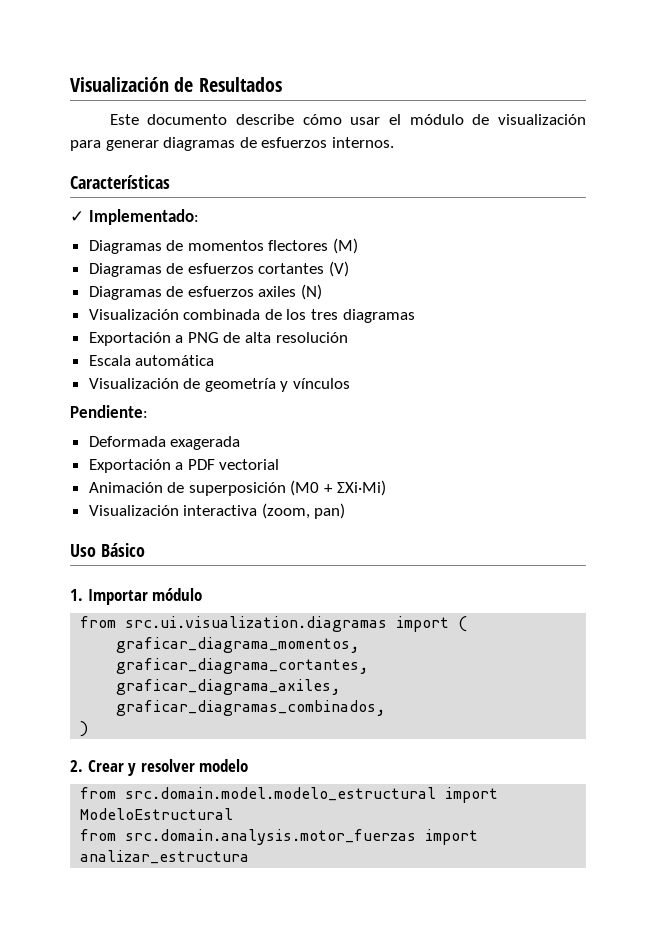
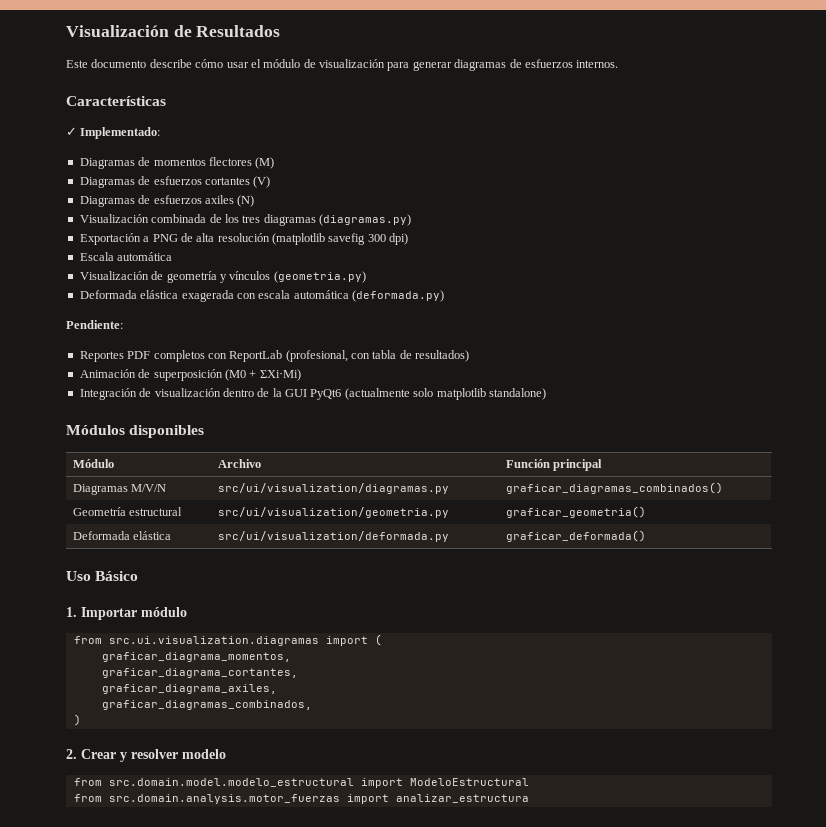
(415, 316) none -> [319,214,411,226] (diagramas.py)
(348, 337) none -> [272,233,409,245] (matplotlib savefig 300 dpi)
[70,405,148,418] [88,436,241,450] [88,459,280,473] // Pendiente: // Deformada exagerada // Exportación a PDF vectorial -> [273,271,366,283] [79,290,444,302] [66,320,123,329] [79,350,470,362] (geometria.py) // Deformada elástica exagerada con escala automática (deformada.py) // Pendiente: // Reportes PDF completos con ReportLab (profesional, con tabla de resultados)
[88,503,346,519] Visualización interactiva (zoom, pan) -> [79,388,546,400] [66,425,205,438] [72,459,114,468] [217,459,261,468] [505,459,603,471] [72,484,167,495] [217,483,449,494] [505,482,723,494] [72,507,183,516] [217,507,449,518] [505,506,646,518] [72,531,172,540] [217,531,449,542] [505,530,646,542] Integración de visualización dentro de la GUI PyQt6 (actualmente solo matplotlib standalone) // Módulos disponibles // Módulo | Archivo | Función principal // Diagramas M/V/N | src/ui/visualization/diagramas.py | graficar_diagramas_combinados() // Geometría estructural | src/ui/visualization/geometria.py | graficar_geometria() // Deformada elástica | src/ui/visualization/deformada.py | graficar_deformada()

